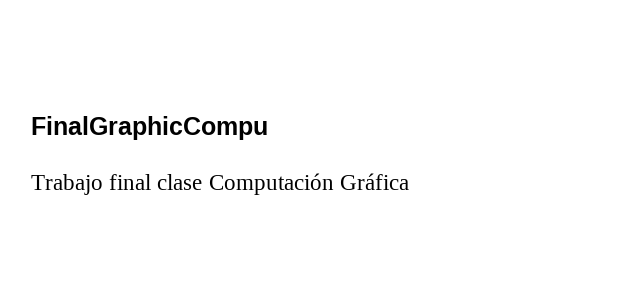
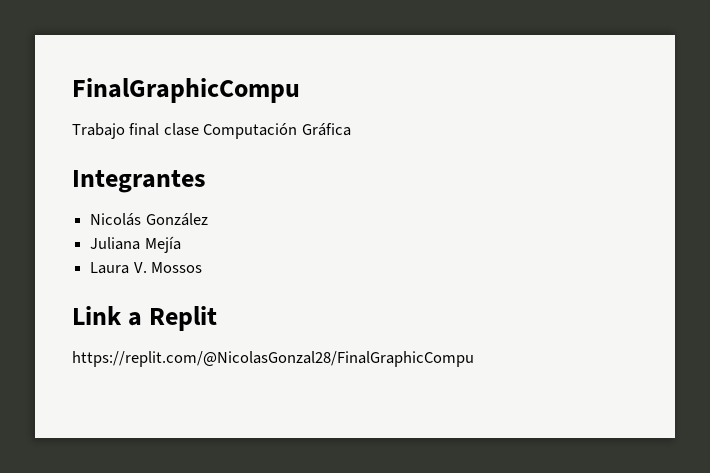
(409, 181) none -> [72,170,206,193] [90,213,208,226] [90,236,181,253] [90,262,203,274] [72,306,218,331] [72,351,474,367] // Integrantes // Nicolás González // Juliana Mejía // Laura V. Mossos // Link a Replit // https://replit.com/@NicolasGonzal28/FinalGraphicCompu

